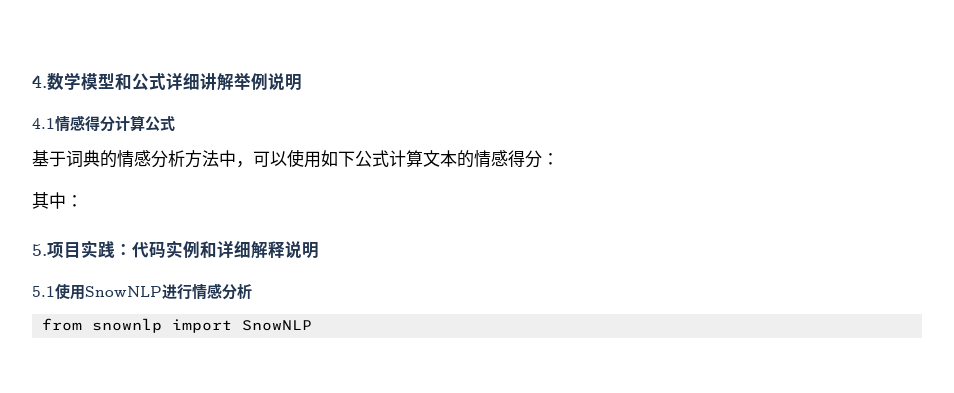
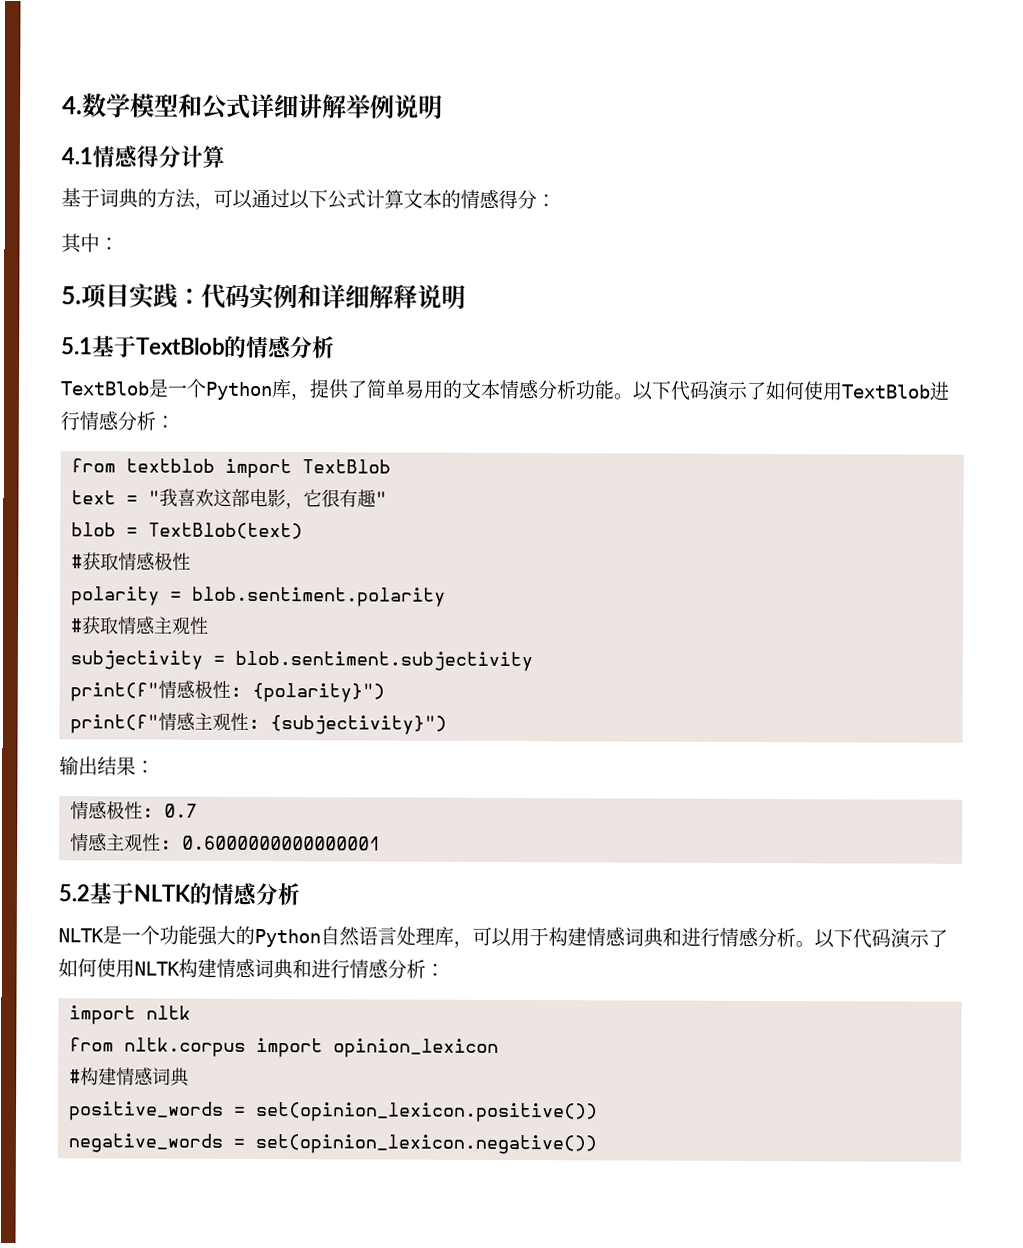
[145,116,175,131] 公式 -> (225, 156) none
[117,149,338,168] 情感分析方法中，可以使用如 -> [156,188,310,210] 方法，可以通过以
[55,283,252,300] [42,318,313,333] 使用SnowNLP进行情感分析 // from snownlp import SnowNLP -> [92,335,335,360] [60,378,949,401] [60,411,175,431] [71,458,392,479] [71,488,388,510] [71,522,304,540] [71,551,192,571] [71,586,447,607] [70,616,210,635] [70,650,534,672] [70,679,386,703] [70,712,448,735] [59,756,155,776] [70,800,199,820] [70,833,382,852] [58,882,300,906] [58,925,948,949] [58,958,445,980] [69,1005,192,1025] [69,1037,500,1058] [69,1067,191,1087] [69,1101,599,1123] [68,1133,598,1155] 基于TextBlob的情感分析 // TextBlob是一个Python库，提供了简单易用的文本情感分析功能。以下代码演示了如何使用TextBlob进行情感分析： // from textblob import TextBlob // text = "我喜欢这部电影，它很有趣" // blob = TextBlob(text) // #获取情感极性 // polarity = blob.sentiment.polarity // #获取情感主观性 // subjectivity = blob.sentiment.subjectivity // print(f"情感极性: {polarity}") // print(f"情感主观性: {subjectivity}") // 输出结果： // 情感极性: 0.7 // 情感主观性: 0.6000000000000001 // 5.2基于NLTK的情感分析 // NLTK是一个功能强大的Python自然语言处理库，可以用于构建情感词典和进行情感分析。以下代码演示了如何使用NLTK构建情感词典和进行情感分析： // import nltk // from nltk.corpus import opinion_lexicon // #构建情感词典 // positive_words = set(opinion_lexicon.positive()) // negative_words = set(opinion_lexicon.negative())

